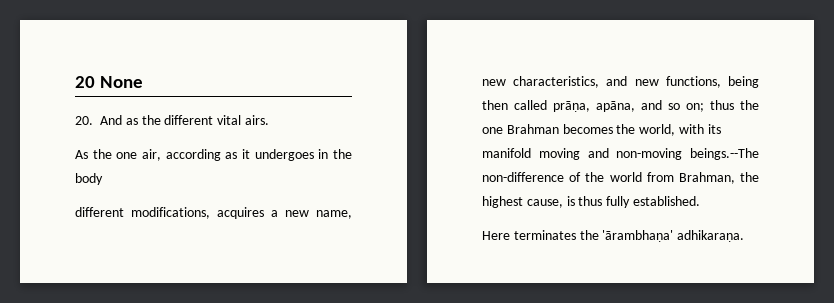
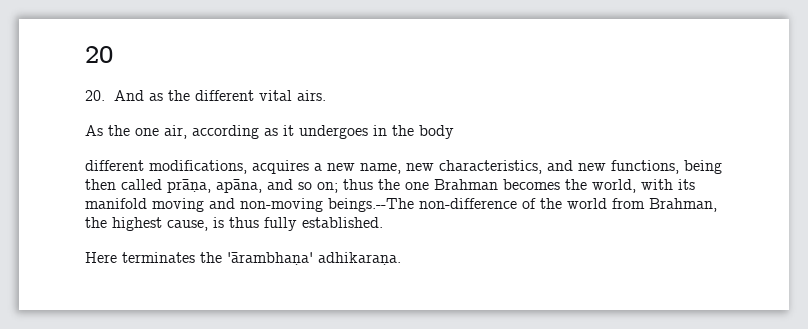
[75,76,144,88] 20 None -> [85,46,113,63] 20

